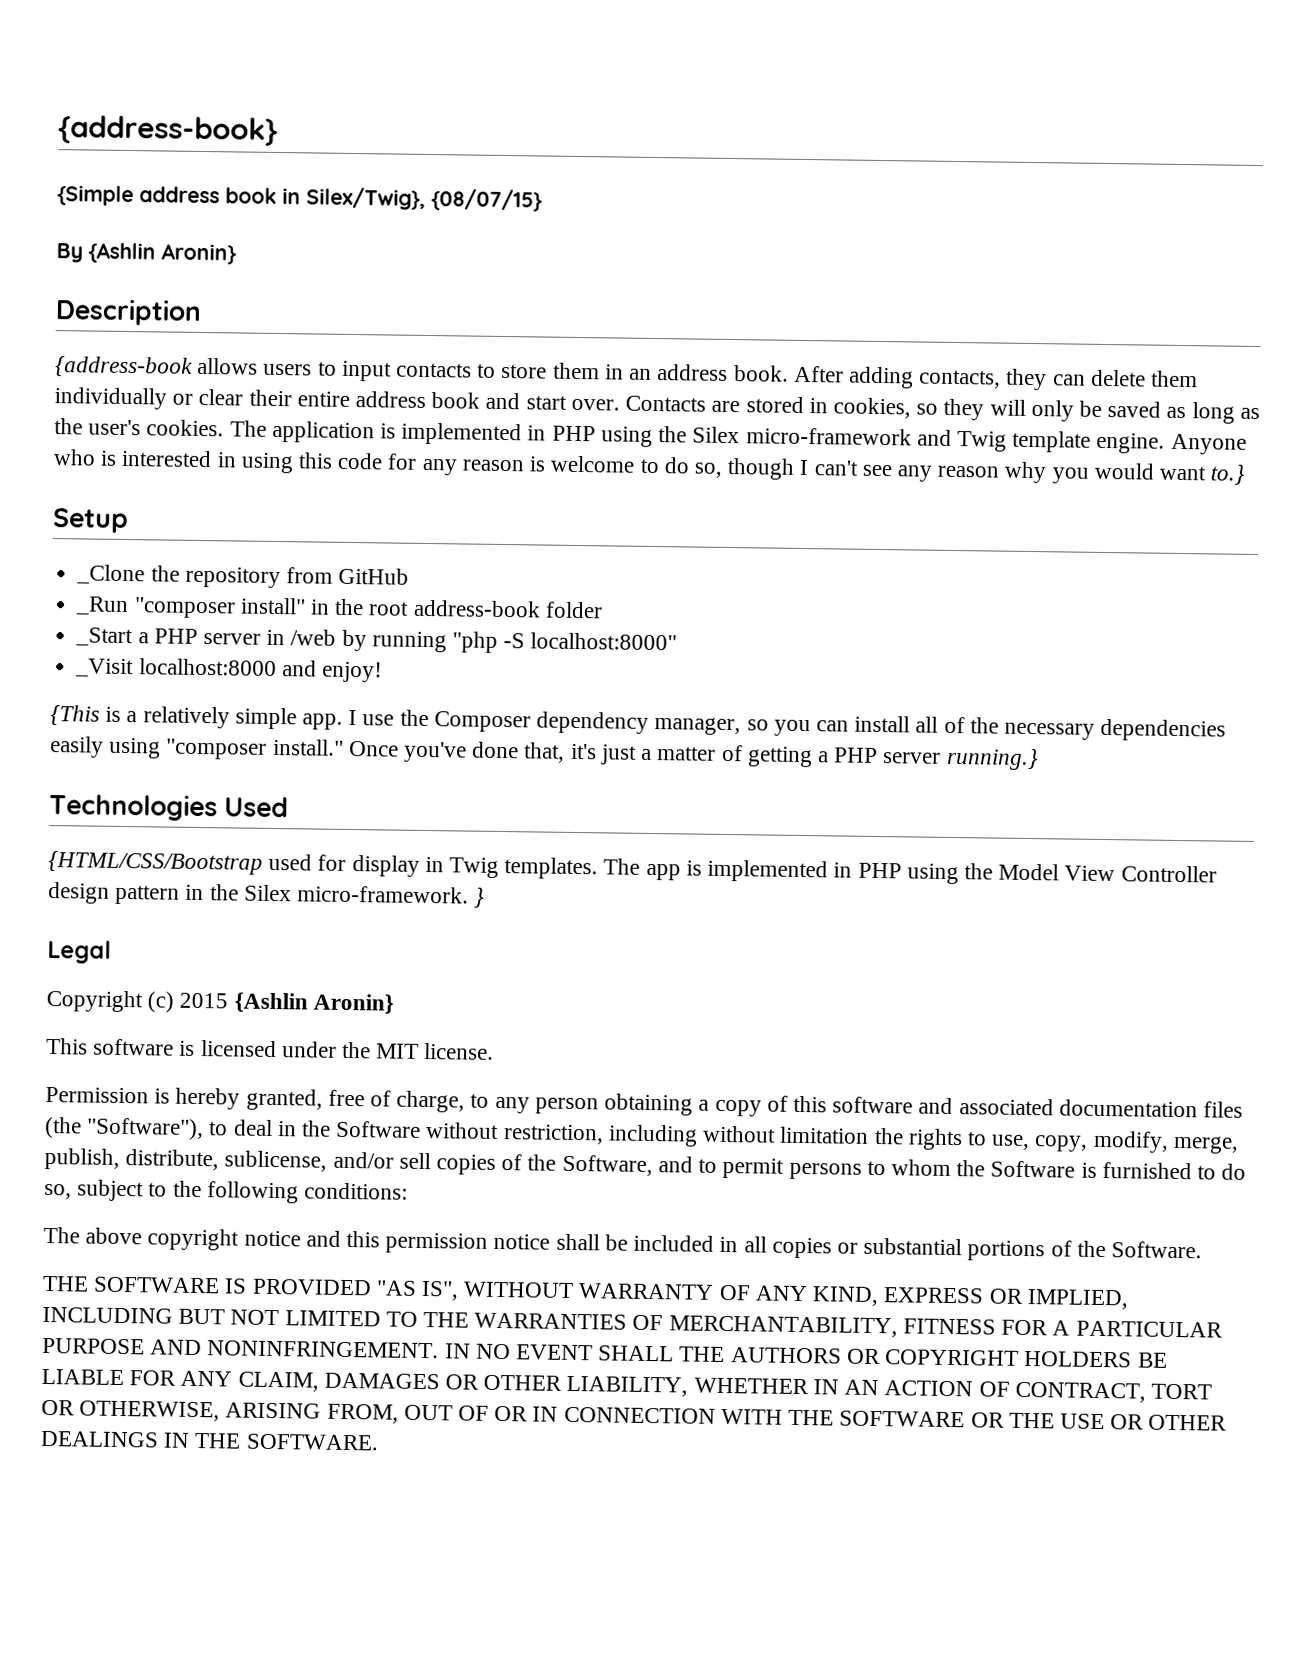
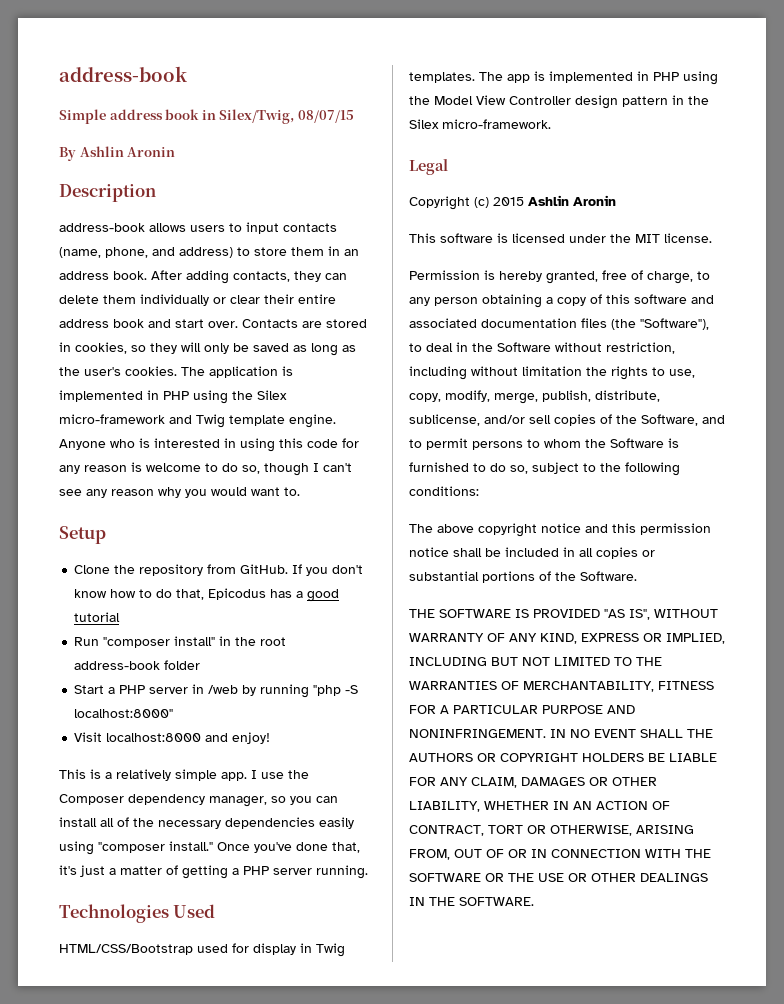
[58,115,278,146] [57,185,134,207] {address-book} // {Simple -> [59,66,187,82] [59,109,106,124] address-book // Simple
[306,186,543,212] Silex/Twig}, {08/07/15} -> [219,109,354,124] Silex/Twig, 08/07/15
[88,242,237,265] {Ashlin Aronin} -> [79,146,176,157] Ashlin Aronin
[55,356,193,378] {address-book -> [59,223,145,232] address-book
(473, 370) none -> [59,247,233,258] (name, phone, and address)
[1210,464,1246,485] to.} -> [284,487,300,496] to.
[76,564,146,585] _Clone -> [74,565,111,574] Clone
[338,567,410,585] [75,596,130,616] GitHub // _Run -> [240,564,364,576] [74,588,340,602] [74,612,121,622] [74,637,100,646] GitHub. If you don't know how to do that, Epicodus has a good tutorial // Run
[75,627,134,647] _Start -> [74,685,105,694] Start
[75,658,135,678] _Visit -> [74,732,103,742] Visit
[50,705,100,726] {This -> [59,769,86,779] This
[945,747,1038,771] running.} -> [316,865,368,879] running.
[48,851,263,875] {HTML/CSS/Bootstrap -> [59,944,193,955] HTML/CSS/Bootstrap
[474,887,485,908] } -> (551, 124) none
[233,992,394,1015] {Ashlin Aronin} -> [528,195,616,206] Ashlin Aronin

